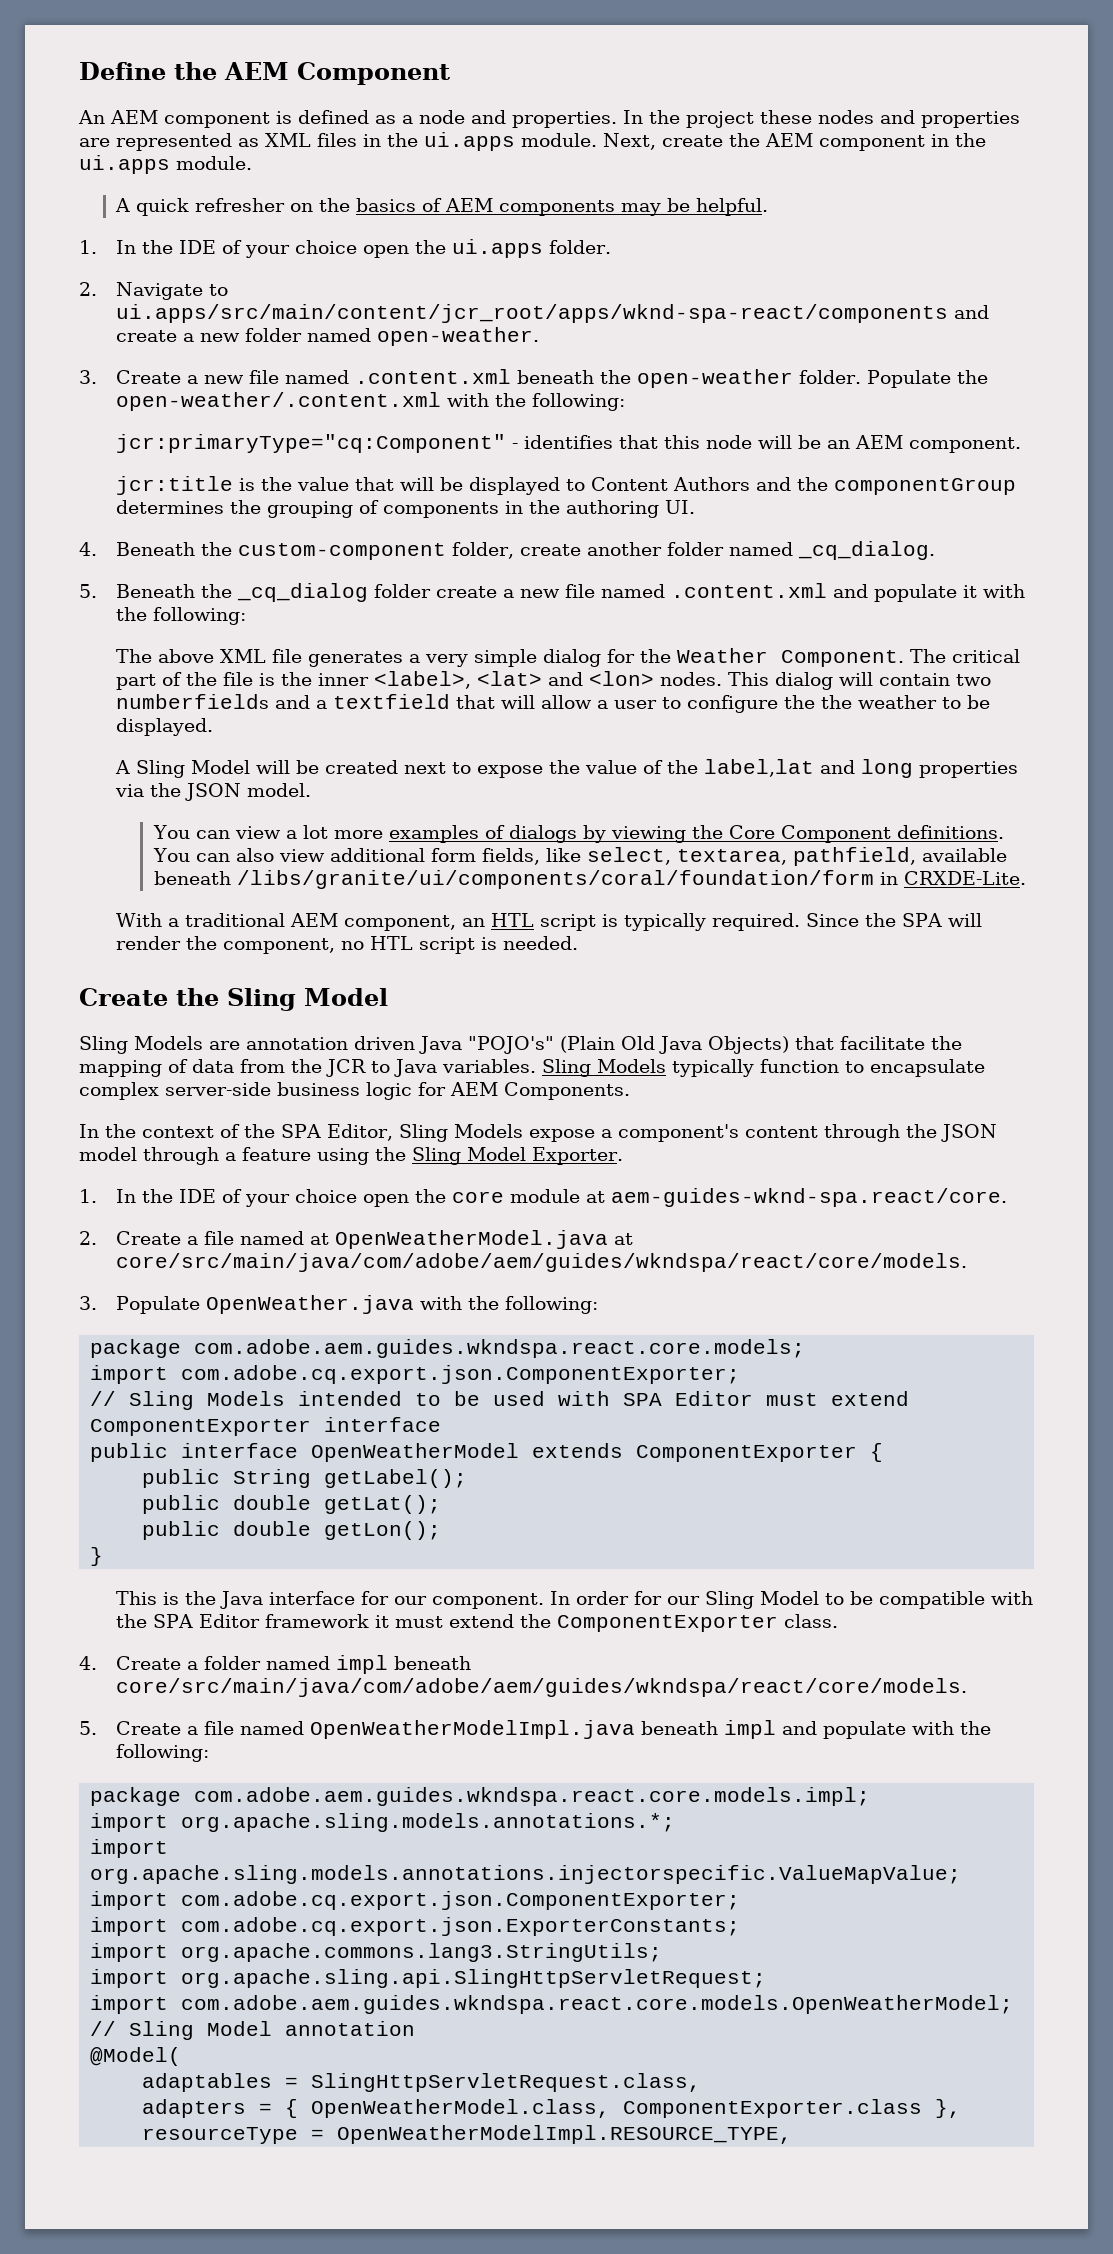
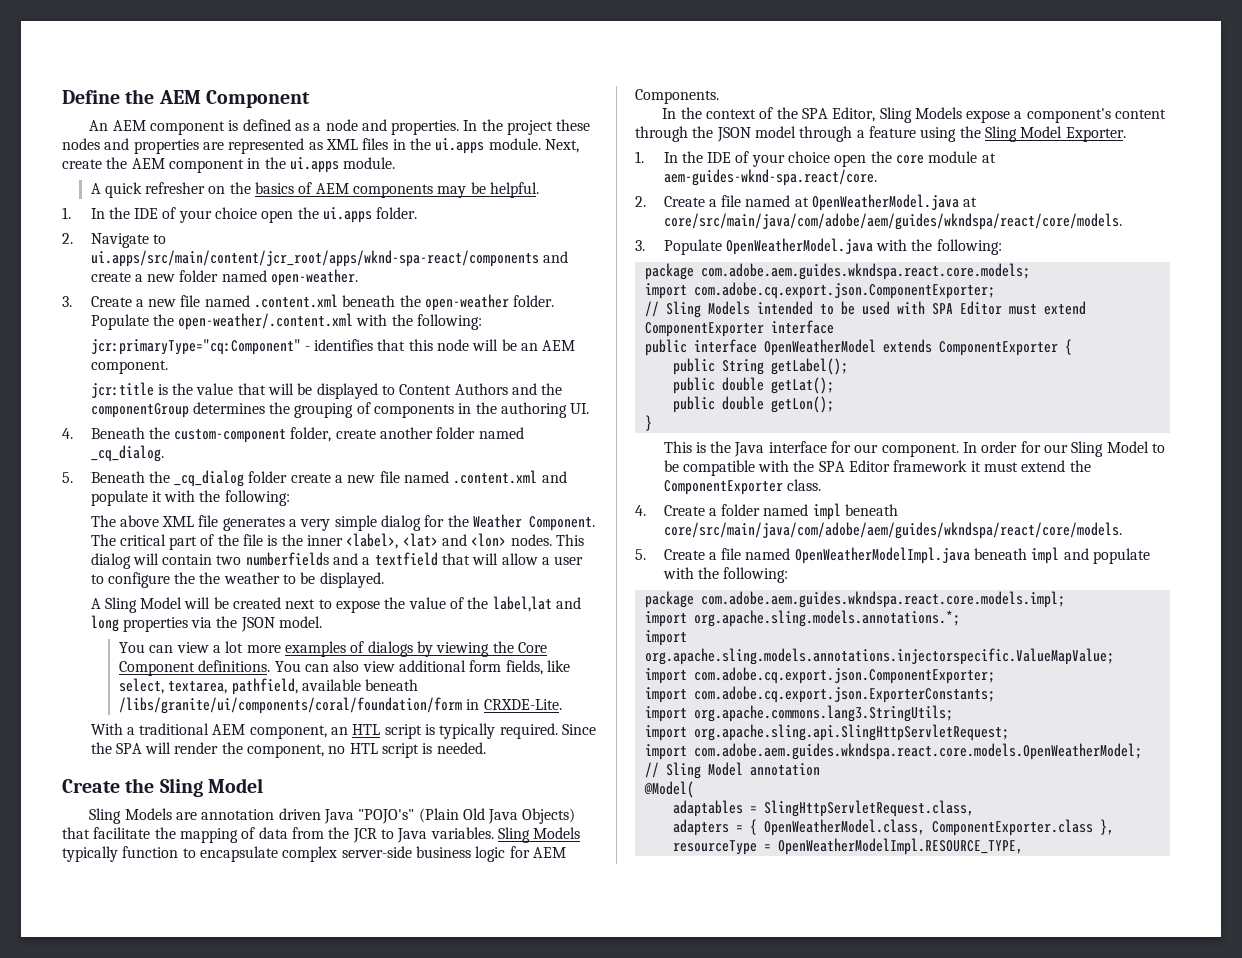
[206,1295,415,1314] OpenWeather.java -> [725,238,873,255] OpenWeatherModel.java

